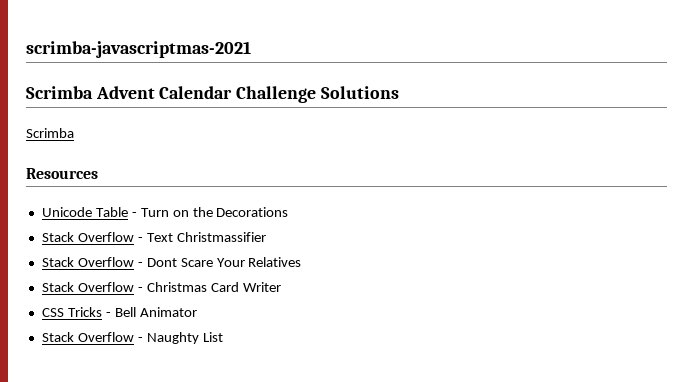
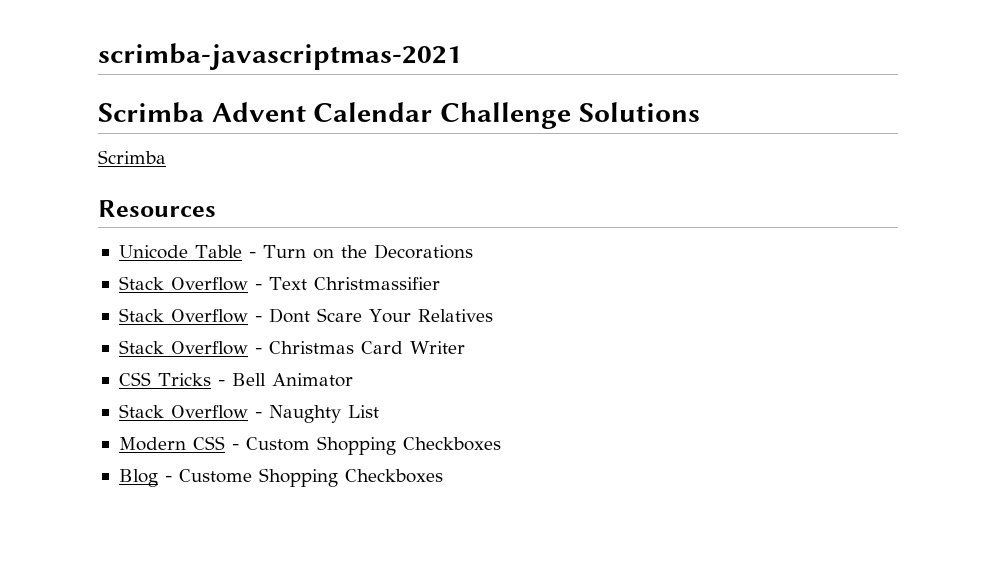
(223, 337) none -> [118,436,501,455] [118,468,443,487] // Modern CSS - Custom Shopping Checkboxes // Blog - Custome Shopping Checkboxes

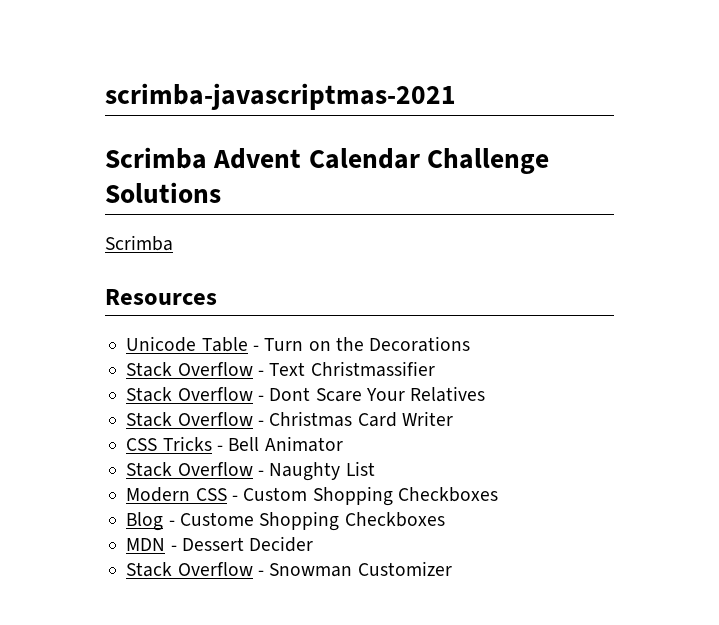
(443, 476) none -> [126,536,314,552] [126,561,452,577] // MDN - Dessert Decider // Stack Overflow - Snowman Customizer

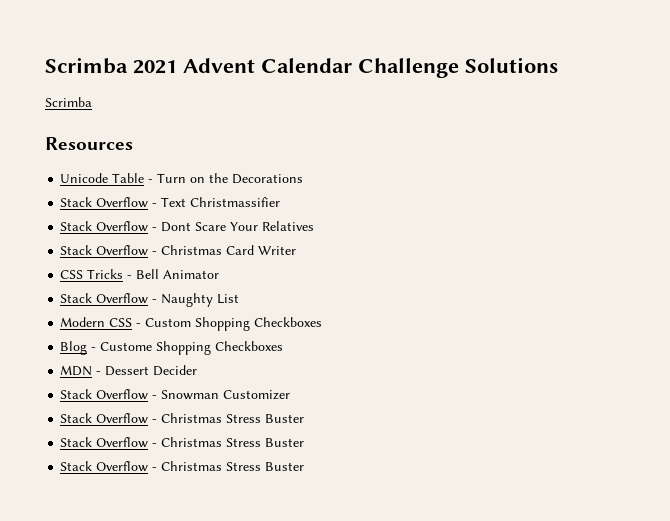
[105,83,456,110] [105,147,207,169] scrimba-javascriptmas-2021 // Scrimba -> [45,57,177,74] Scrimba 2021
(452, 568) none -> [60,413,305,424] [60,437,305,448] [60,461,305,472] // Stack Overflow - Christmas Stress Buster // Stack Overflow - Christmas Stress Buster // Stack Overflow - Christmas Stress Buster

